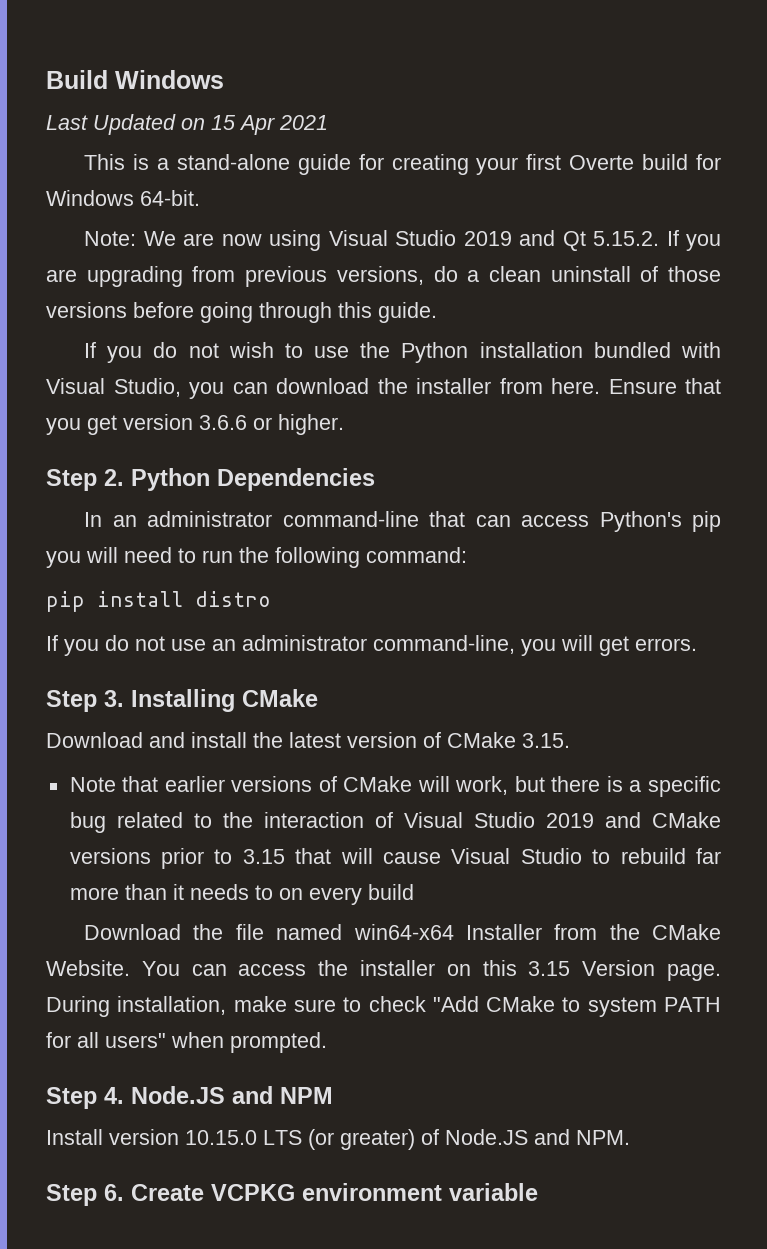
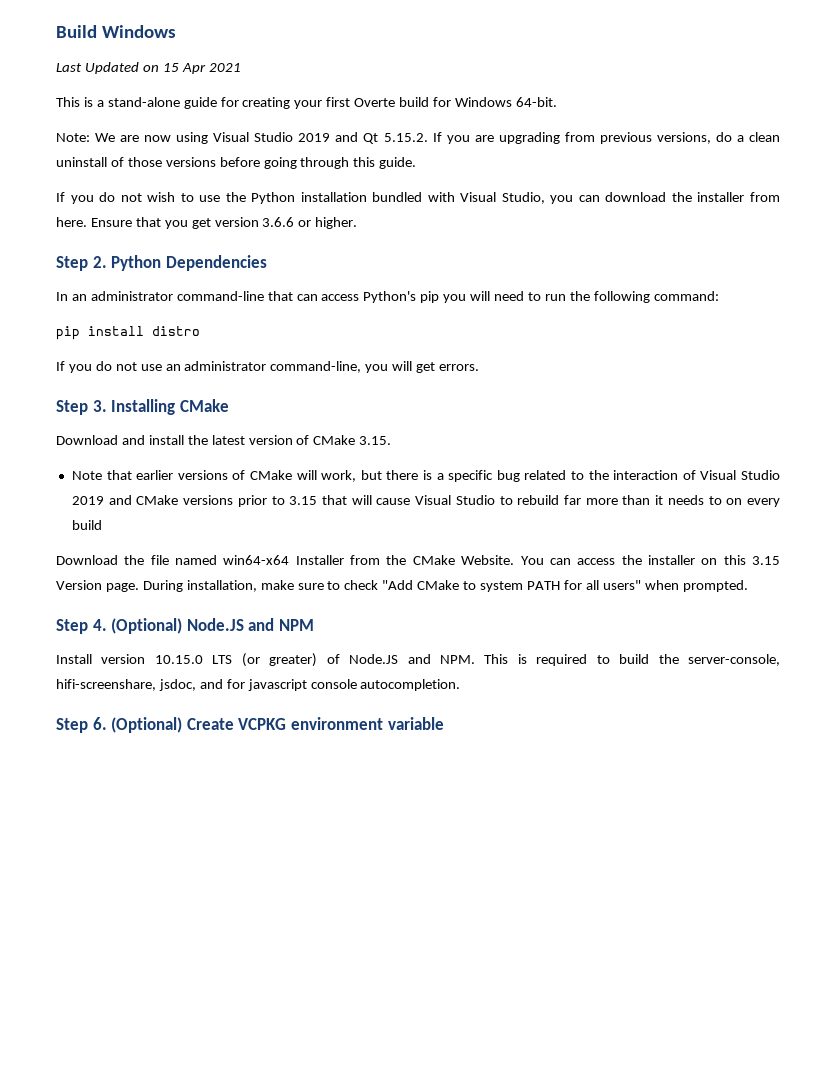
(124, 1095) none -> [111,618,183,634] (Optional)
(630, 1137) none -> [484,654,780,666] [56,679,461,691] This is required to build the server-console, hifi-screenshare, jsdoc, and for javascript console autocompletion.
(124, 1192) none -> [111,717,183,733] (Optional)

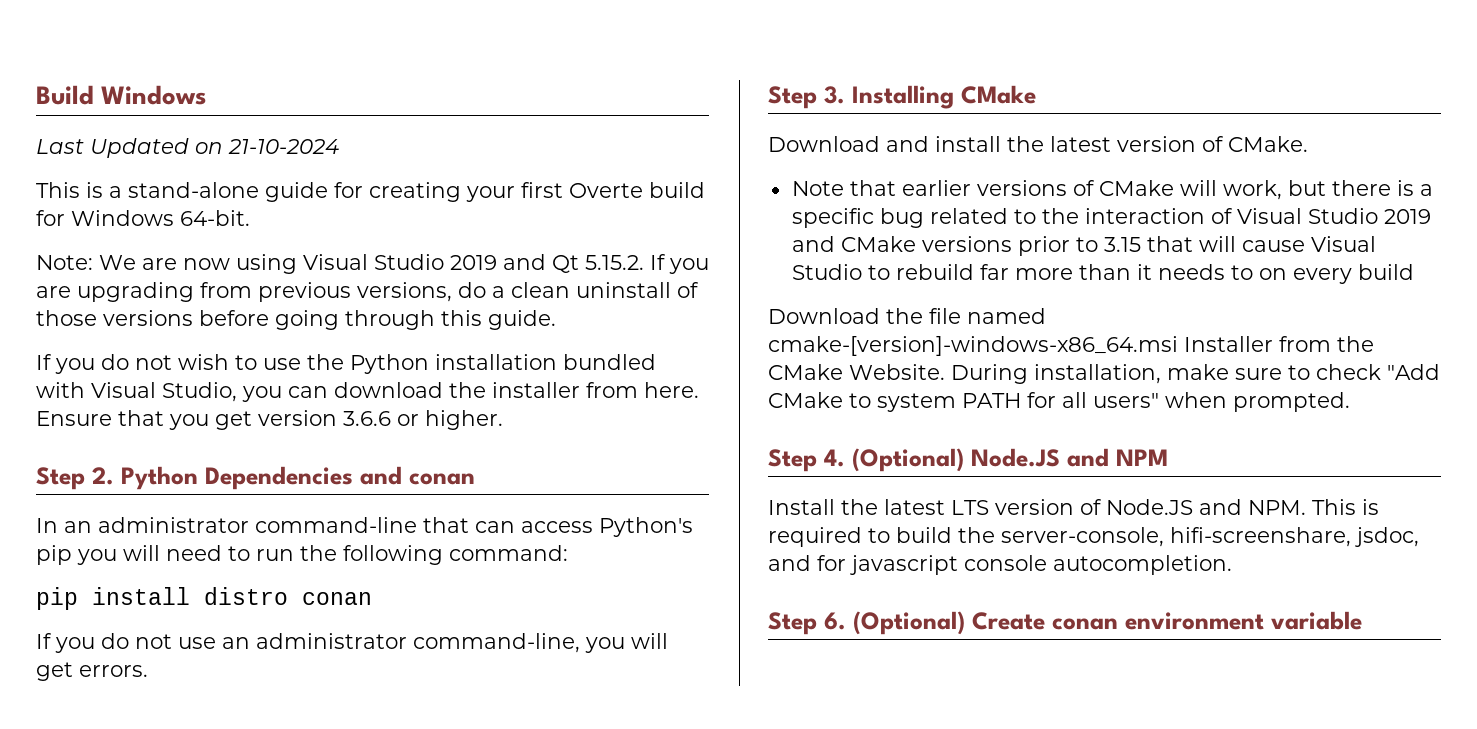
[162,63,241,74] 15 Apr 2021 -> [228,139,339,154] 21-10-2024
(267, 263) none -> [360,466,475,485] and conan
(200, 331) none -> [302,592,372,605] conan
[313,435,392,445] CMake 3.15. -> [1228,136,1308,152] CMake.
[223,555,290,565] win64-x64 -> [768,336,1178,356] cmake-[version]-windows-x86_64.msi
[520,555,781,565] [56,580,139,592] You can access the installer on this 3.15 Version page. -> (945, 372) none
[101,653,318,667] version 10.15.0 LTS (or greater) -> [841,499,1074,515] the latest LTS version
[238,718,287,730] VCPKG -> [1052,618,1118,630] conan

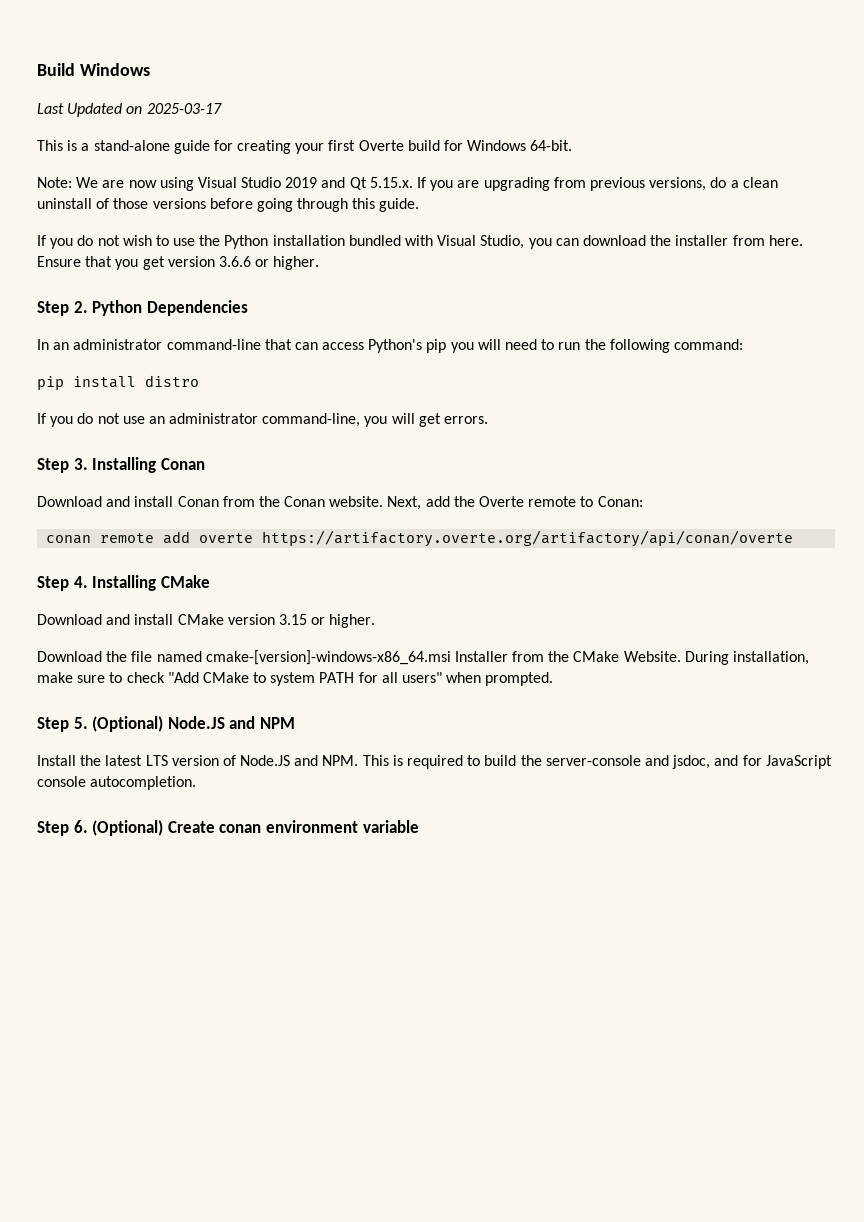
[228,139,339,154] 21-10-2024 -> [146,103,222,114] 2025-03-17
[585,255,644,270] 5.15.2. -> [369,177,413,188] 5.15.x.
[360,466,475,485] and conan -> (248, 308) none
[302,592,372,605] conan -> (199, 381) none
[961,85,1036,104] [768,136,1308,152] [791,180,1433,200] [791,208,1431,228] [791,236,1376,256] [791,264,1414,284] CMake // Download and install the latest version of CMake. // Note that earlier versions of CMake will work, but there is a specific bug related to the interaction of Visual Studio 2019 and CMake versions prior to 3.15 that will cause Visual Studio to rebuild far more than it needs to on every build -> [160,458,205,470] [37,496,643,510] [46,530,794,547] [37,575,210,591] [37,614,376,628] Conan // Download and install Conan from the Conan website. Next, add the Overte remote to Conan: // conan remote add overte https://artifactory.overte.org/artifactory/api/conan/overte // Step 4. Installing CMake // Download and install CMake version 3.15 or higher.
[824,449,845,467] 4. -> [73,717,88,729] 5.
[1001,527,1351,547] server-console, hifi-screenshare, -> [545,755,669,766] server-console and
[850,555,958,575] javascript -> [765,755,832,769] JavaScript

